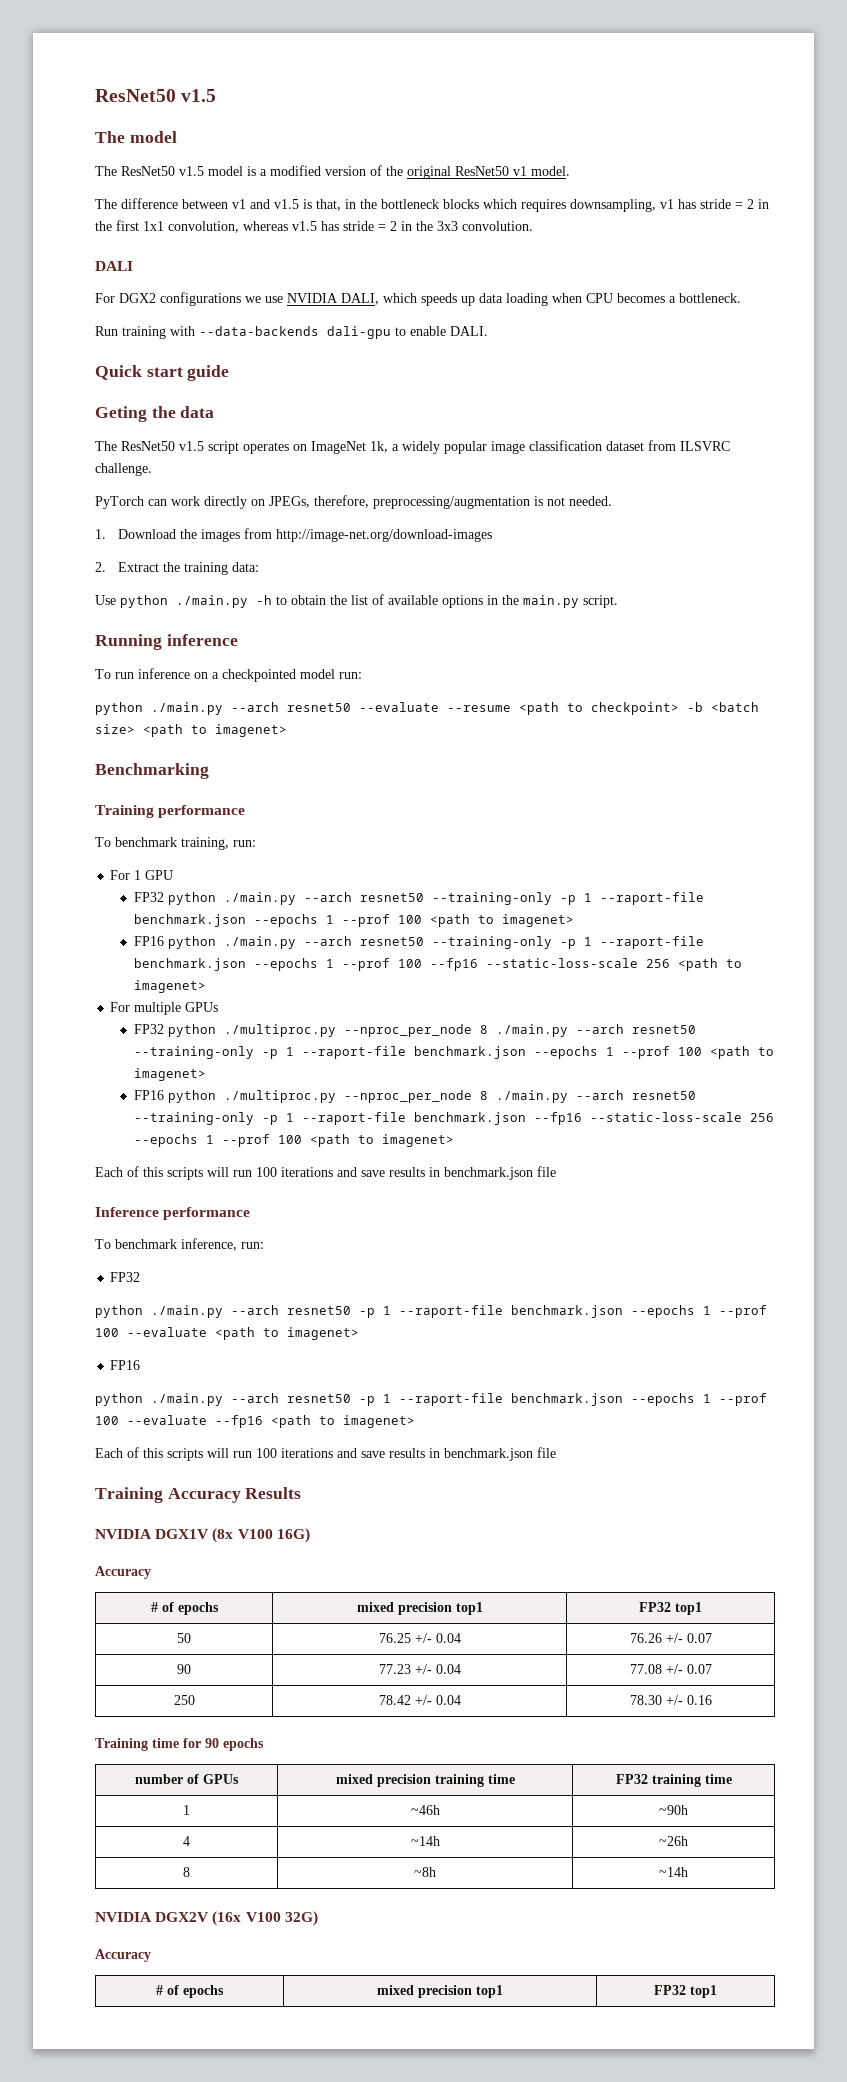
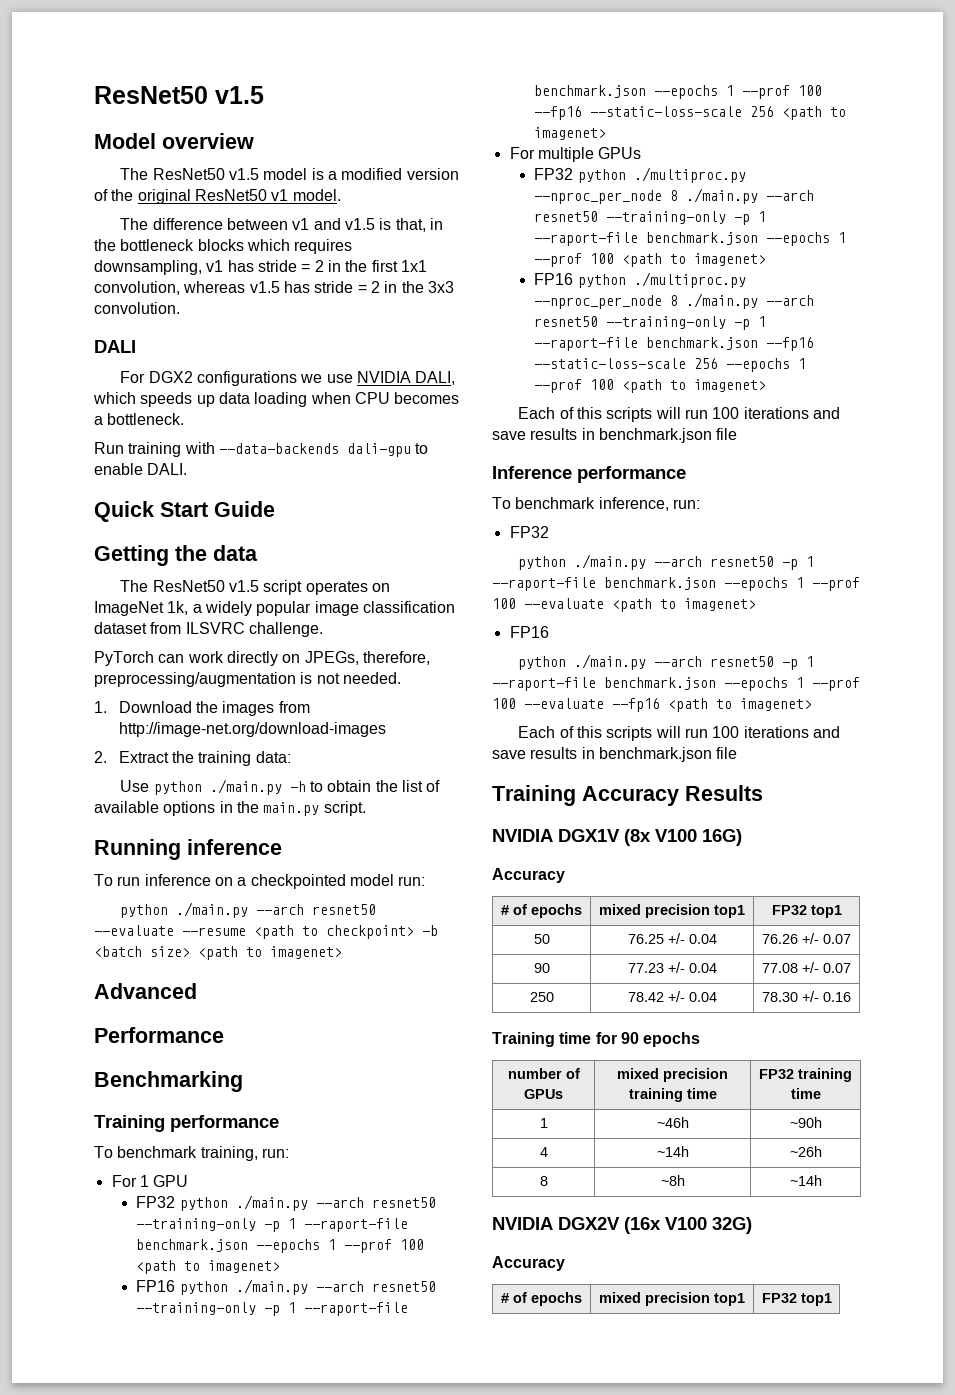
[95,131,177,143] The model -> [94,133,254,149] Model overview
[146,365,230,381] [95,406,147,422] start guide // Geting -> [160,501,275,517] [94,545,169,566] Start Guide // Getting
(287, 730) none -> [94,983,197,999] [94,1027,224,1043] // Advanced // Performance

